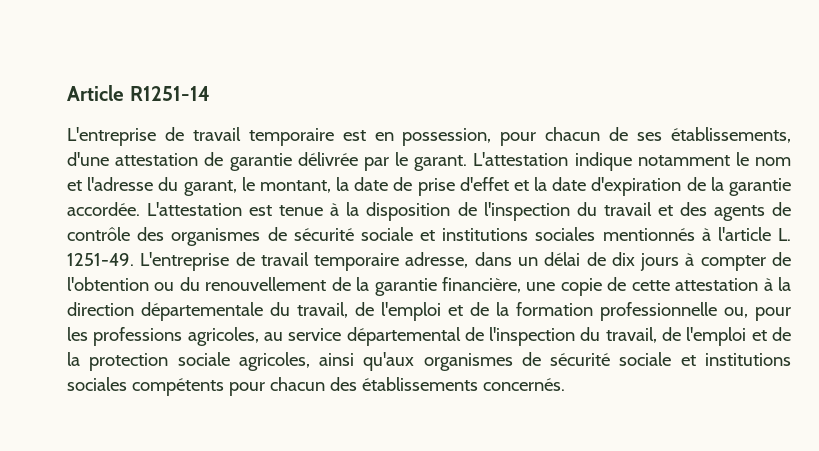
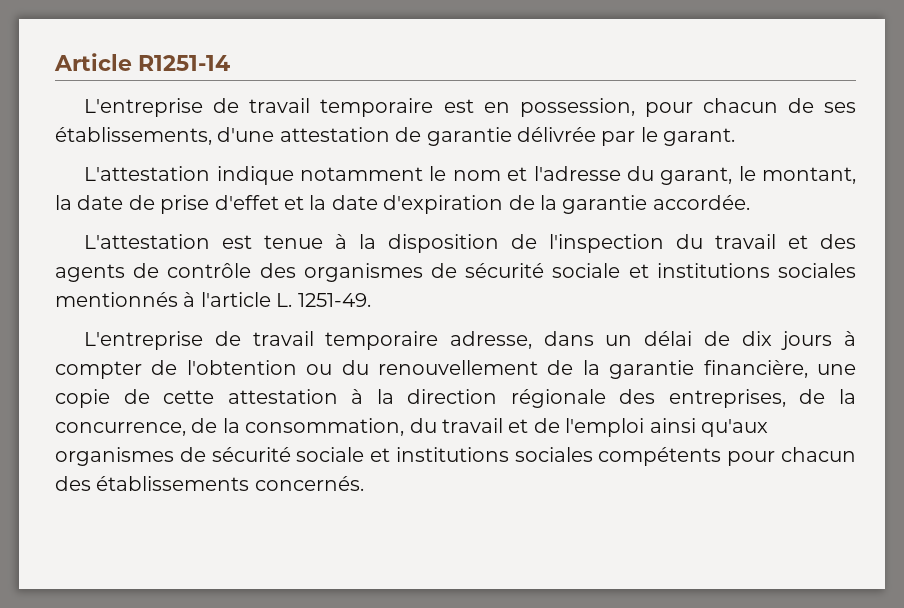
(468, 163) none -> (736, 137) //
(140, 209) none -> (750, 202) //
(134, 259) none -> (371, 300) //
[141,302,791,321] [67,327,791,346] [67,352,310,371] départementale du travail, de l'emploi et de la formation professionnelle ou, pour les professions agricoles, au service départemental de l'inspection du travail, de l'emploi et de la protection sociale agricoles, -> [510,389,856,408] [55,418,645,437] régionale des entreprises, de la concurrence, de la consommation, du travail et de l'emploi

